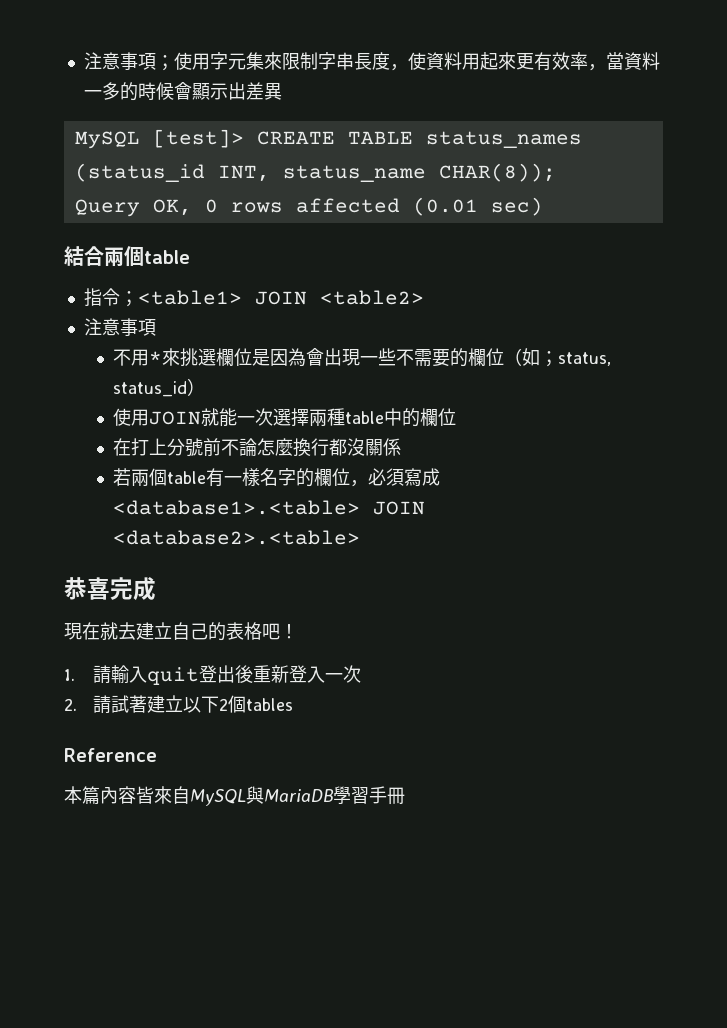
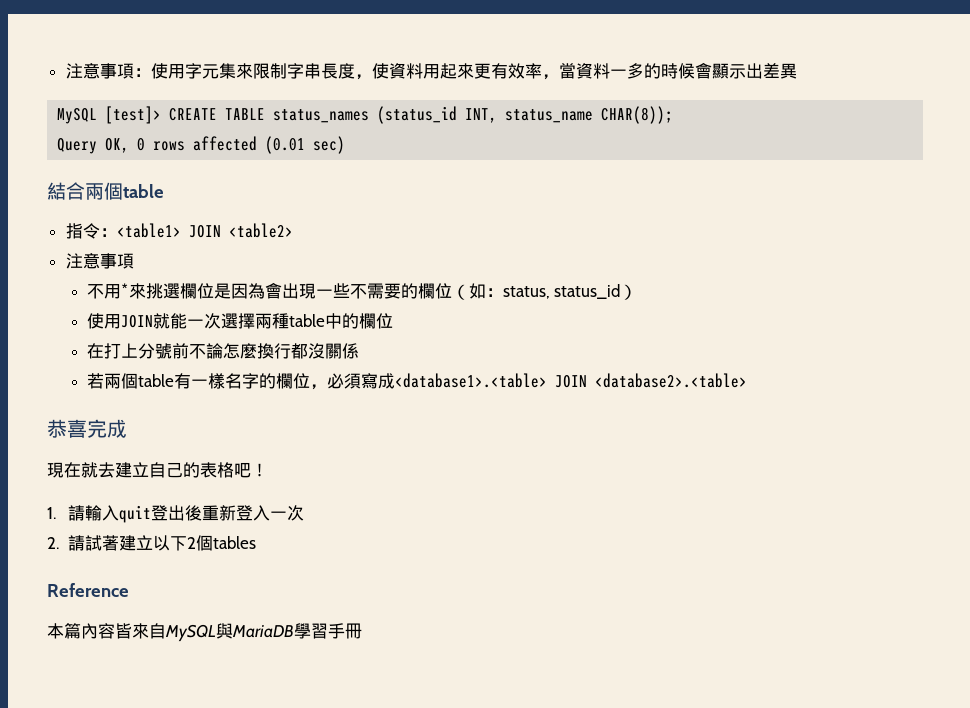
[83,52,174,71] 注意事項； -> [65,63,151,79] 注意事項：
[119,291,138,307] ； -> [99,228,117,237] ：
[539,351,558,367] ； -> [485,288,503,297] ：

